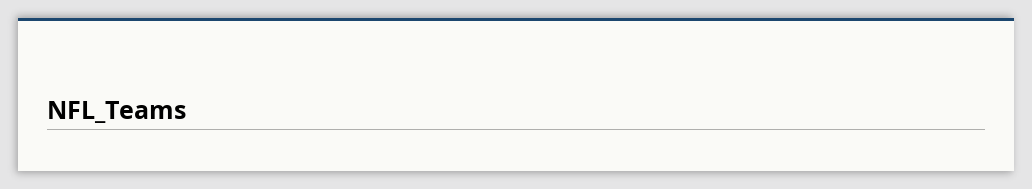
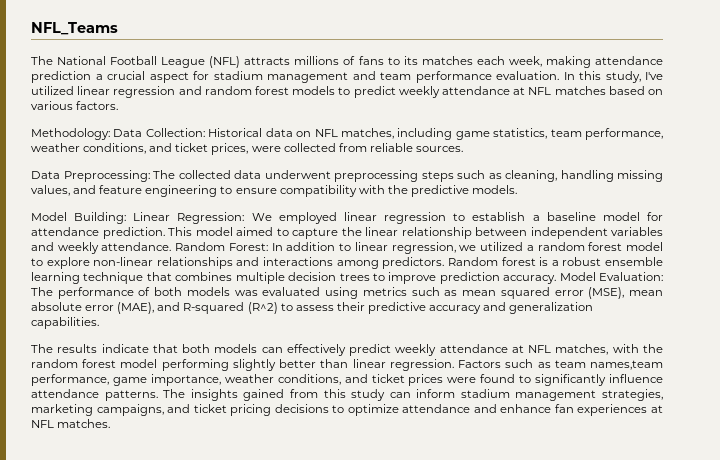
(186, 112) none -> [31,56,663,68] [31,71,663,83] [31,86,663,98] [31,101,119,110] [31,128,663,140] [31,143,463,155] [31,170,663,182] [31,185,518,197] [31,212,663,224] [31,227,663,239] [31,242,664,254] [31,257,664,269] [31,272,663,284] [31,287,664,299] [31,302,594,314] [31,317,99,329] [31,344,663,356] [31,359,663,371] [31,374,664,386] [31,389,663,401] [31,404,664,416] [31,419,111,428] // The National Football League (NFL) attracts millions of fans to its matches each week, making attendance prediction a crucial aspect for stadium management and team performance evaluation. In this study, I've utilized linear regression and random forest models to predict weekly attendance at NFL matches based on various factors. // Methodology: Data Collection: Historical data on NFL matches, including game statistics, team performance, weather conditions, and ticket prices, were collected from reliable sources. // Data Preprocessing: The collected data underwent preprocessing steps such as cleaning, handling missing values, and feature engineering to ensure compatibility with the predictive models. // Model Building: Linear Regression: We employed linear regression to establish a baseline model for attendance prediction. This model aimed to capture the linear relationship between independent variables and weekly attendance. Random Forest: In addition to linear regression, we utilized a random forest model to explore non-linear relationships and interactions among predictors. Random forest is a robust ensemble learning technique that combines multiple decision trees to improve prediction accuracy. Model Evaluation: The performance of both models was evaluated using metrics such as mean squared error (MSE), mean absolute error (MAE), and R-squared (R^2) to assess their predictive accuracy and generalization capabilities. // The results indicate that both models can effectively predict weekly attendance at NFL matches, with the random forest model performing slightly better than linear regression. Factors such as team names,team performance, game importance, weather conditions, and ticket prices were found to significantly influence attendance patterns. The insights gained from this study can inform stadium management strategies, marketing campaigns, and ticket pricing decisions to optimize attendance and enhance fan experiences at NFL matches.

